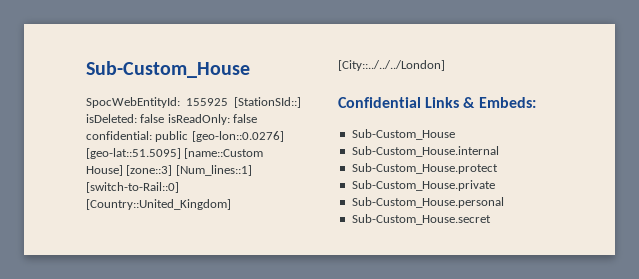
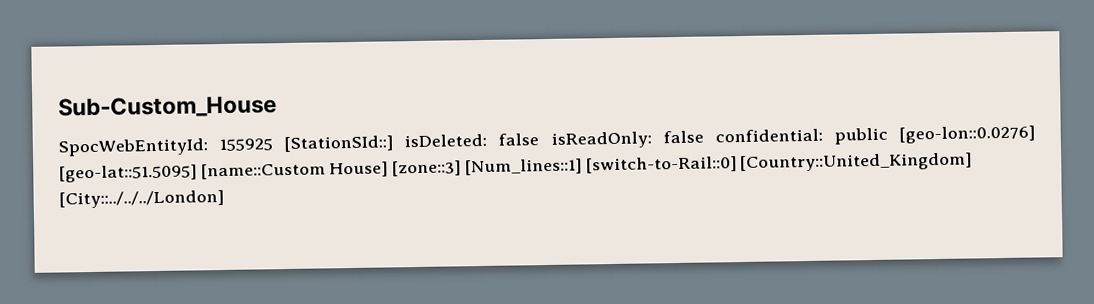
[338,97,536,108] [351,129,455,140] [351,146,499,157] [351,163,498,174] [351,180,495,191] [351,197,504,208] [351,214,491,225] // Confidential Links & Embeds: // Sub-Custom_House // Sub-Custom_House.internal // Sub-Custom_House.protect // Sub-Custom_House.private // Sub-Custom_House.personal // Sub-Custom_House.secret -> (224, 199) none

